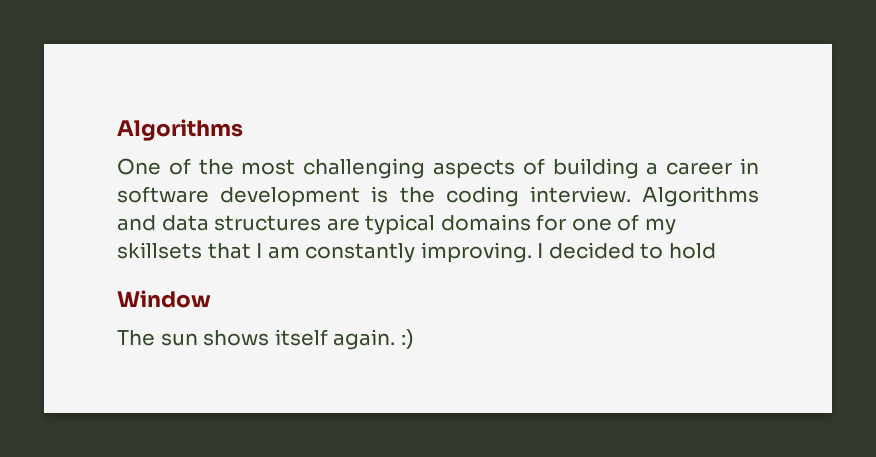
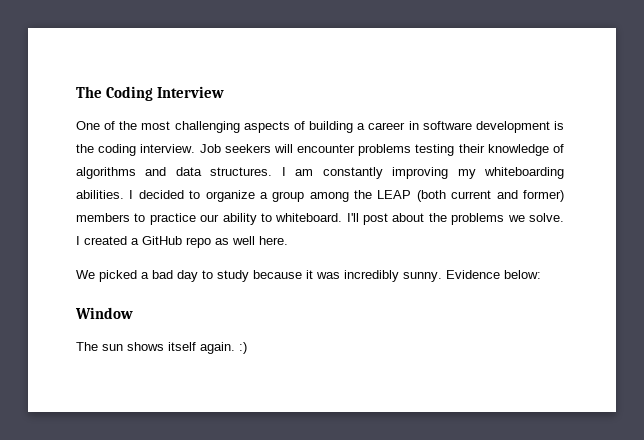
[117,119,243,141] Algorithms -> [76,86,225,101] The Coding Interview
[642,186,759,207] [117,214,676,235] [117,242,716,263] Algorithms and data structures are typical domains for one of my skillsets that I am constantly improving. I decided to hold -> [199,144,564,156] [76,167,565,179] [76,190,564,202] [76,213,564,225] [76,236,288,248] [76,270,541,282] Job seekers will encounter problems testing their knowledge of algorithms and data structures. I am constantly improving my whiteboarding abilities. I decided to organize a group among the LEAP (both current and former) members to practice our ability to whiteboard. I'll post about the problems we solve. I created a GitHub repo as well here. // We picked a bad day to study because it was incredibly sunny. Evidence below:

